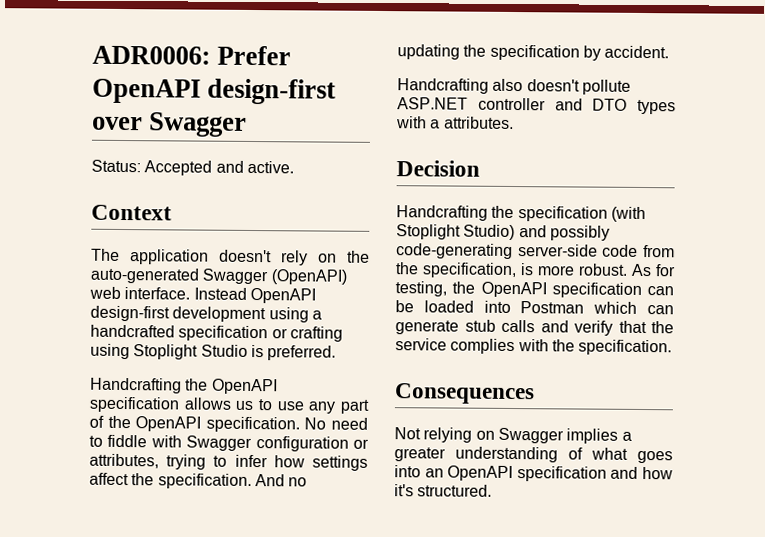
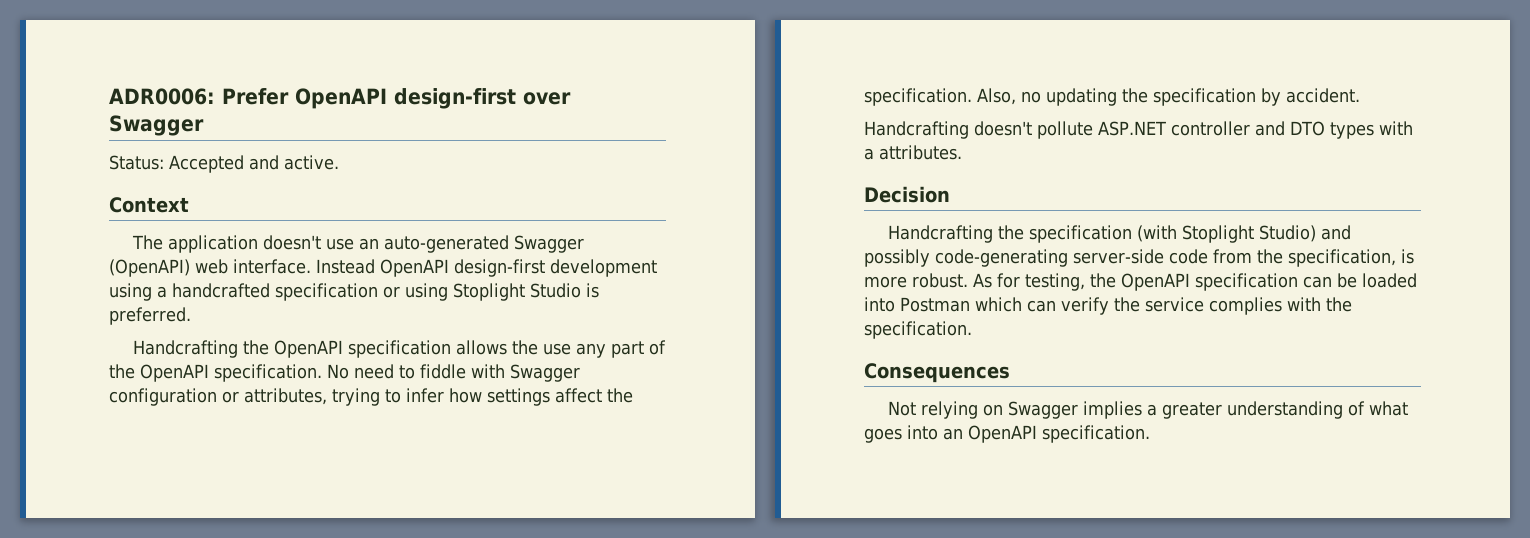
[281,250,370,266] rely on the -> [325,238,379,250] use an
[289,326,343,342] crafting -> (400, 292) none
[235,399,272,411] us to -> [511,340,538,355] the
[254,474,285,487] And -> [977,88,1016,105] Also,
[492,78,524,92] also -> (969, 130) none
[395,319,647,336] generate stub calls and verify that -> [1061,297,1109,315] verify
[516,466,673,482] [394,484,493,497] specification and how it's structured. -> [1042,425,1150,443] specification.

